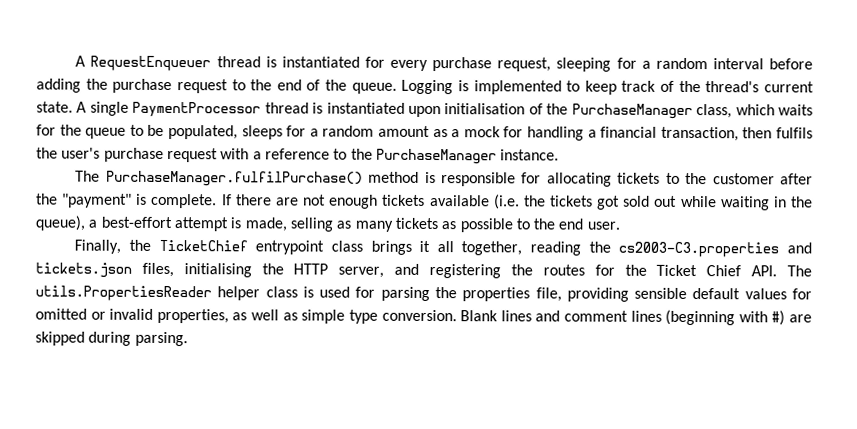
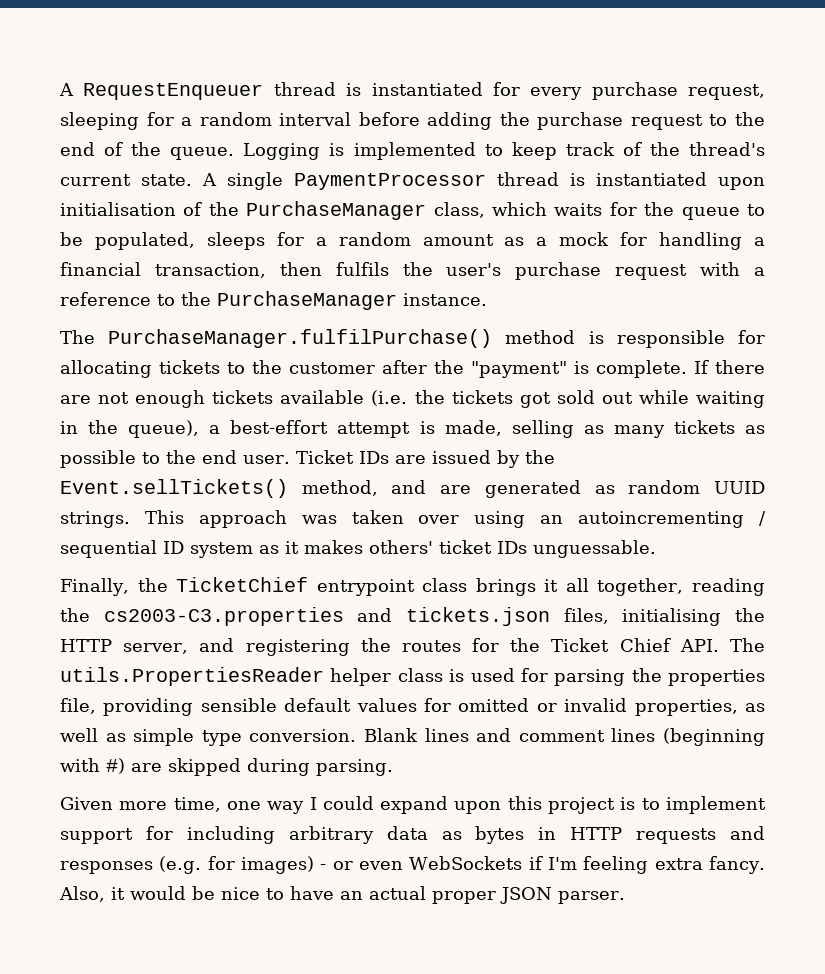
(620, 225) none -> [295,450,555,468] [60,479,765,498] [60,510,767,528] [60,540,656,558] Ticket IDs are issued by the Event.sellTickets() method, and are generated as random UUID strings. This approach was taken over using an autoincrementing / sequential ID system as it makes others' ticket IDs unguessable.
(188, 339) none -> [60,796,766,814] [60,826,765,844] [60,856,766,874] [59,886,625,904] // Given more time, one way I could expand upon this project is to implement support for including arbitrary data as bytes in HTTP requests and responses (e.g. for images) - or even WebSockets if I'm feeling extra fancy. Also, it would be nice to have an actual proper JSON parser.

